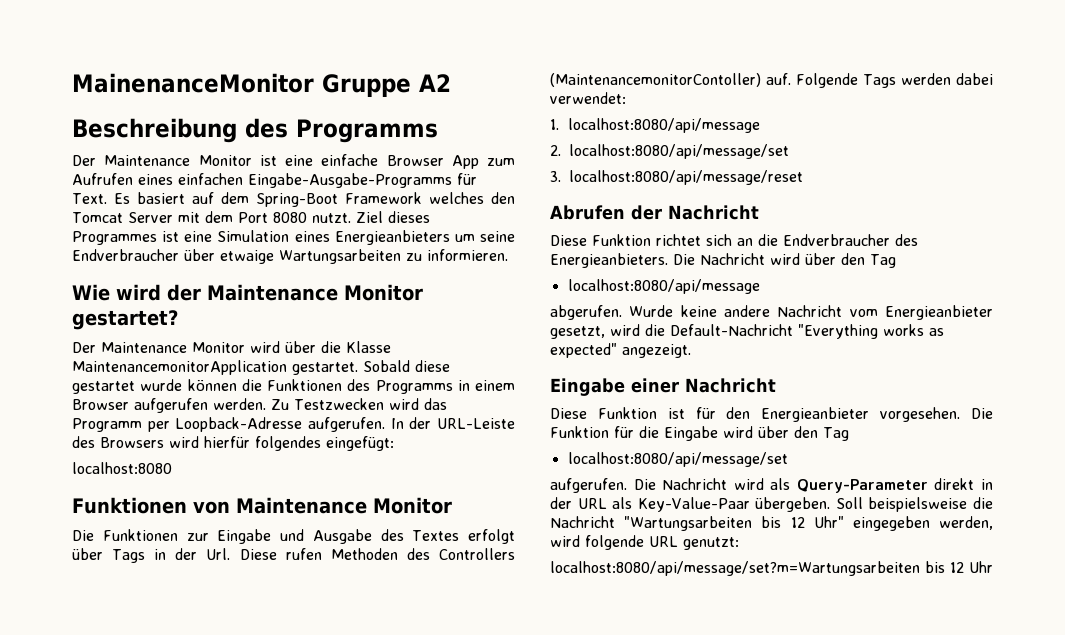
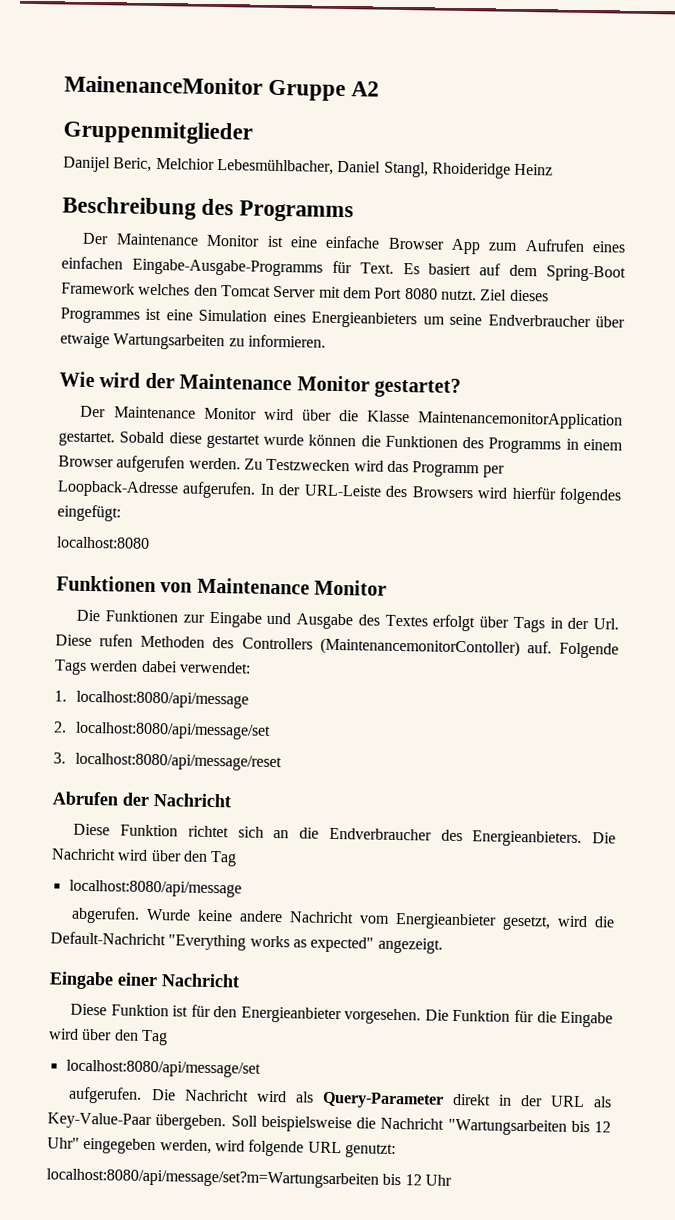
(451, 83) none -> [63,120,253,145] [63,156,554,179] // Gruppenmitglieder // Danijel Beric, Melchior Lebesmühlbacher, Daniel Stangl, Rhoideridge Heinz

